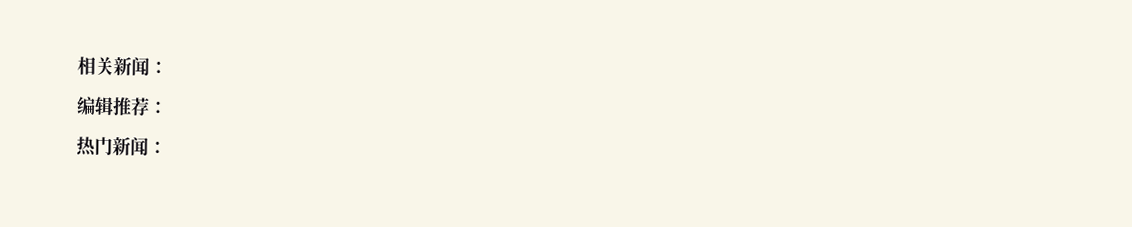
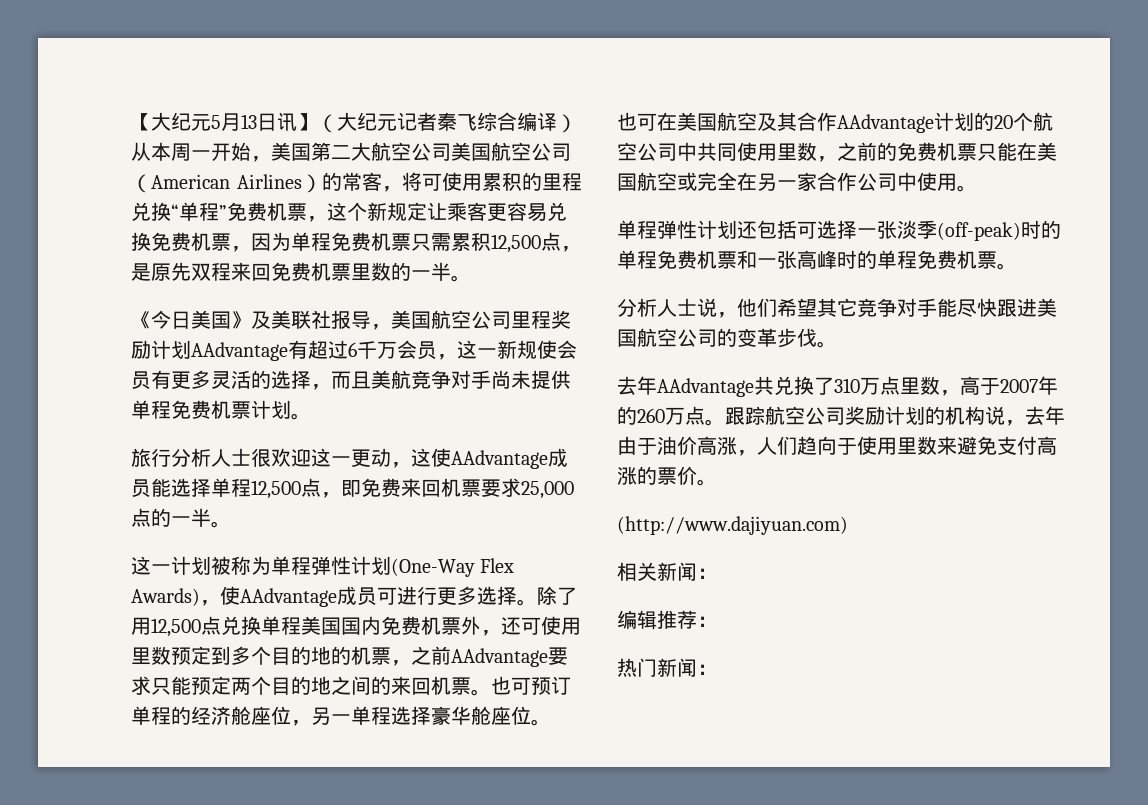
(77, 65) none -> [131,112,577,133] [131,142,571,162] [131,172,582,193] [131,202,567,222] [131,232,581,253] [131,262,471,282] [131,310,571,330] [131,340,577,361] [131,370,571,390] [131,400,311,420] [131,448,568,469] [131,478,574,499] [131,508,231,528] [131,556,515,577] [131,586,577,607] [131,616,581,637] [131,646,568,667] [131,676,571,696] [131,706,551,726] [617,112,1053,133] [617,142,1057,162] [617,172,977,192] [617,220,1061,241] [617,250,1017,270] [617,298,1057,318] [617,328,837,348] [617,376,1058,397] [617,406,1065,426] [617,436,1057,456] [617,466,717,486] [617,516,848,535] 【大纪元5月13日讯】（大纪元记者秦飞综合编译）从本周一开始，美国第二大航空公司美国航空公司（American Airlines）的常客，将可使用累积的里程兑换“单程”免费机票，这个新规定让乘客更容易兑换免费机票，因为单程免费机票只需累积12,500点，是原先双程来回免费机票里数的一半。 // 《今日美国》及美联社报导，美国航空公司里程奖励计划AAdvantage有超过6千万会员，这一新规使会员有更多灵活的选择，而且美航竞争对手尚未提供单程免费机票计划。 // 旅行分析人士很欢迎这一更动，这使AAdvantage成员能选择单程12,500点，即免费来回机票要求25,000点的一半。 // 这一计划被称为单程弹性计划(One-Way Flex Awards)，使AAdvantage成员可进行更多选择。除了用12,500点兑换单程美国国内免费机票外，还可使用里数预定到多个目的地的机票，之前AAdvantage要求只能预定两个目的地之间的来回机票。也可预订单程的经济舱座位，另一单程选择豪华舱座位。 // 也可在美国航空及其合作AAdvantage计划的20个航空公司中共同使用里数，之前的免费机票只能在美国航空或完全在另一家合作公司中使用。 // 单程弹性计划还包括可选择一张淡季(off-peak)时的单程免费机票和一张高峰时的单程免费机票。 // 分析人士说，他们希望其它竞争对手能尽快跟进美国航空公司的变革步伐。 // 去年AAdvantage共兑换了310万点里数，高于2007年的260万点。跟踪航空公司奖励计划的机构说，去年由于油价高涨，人们趋向于使用里数来避免支付高涨的票价。 // (http://www.dajiyuan.com) //

